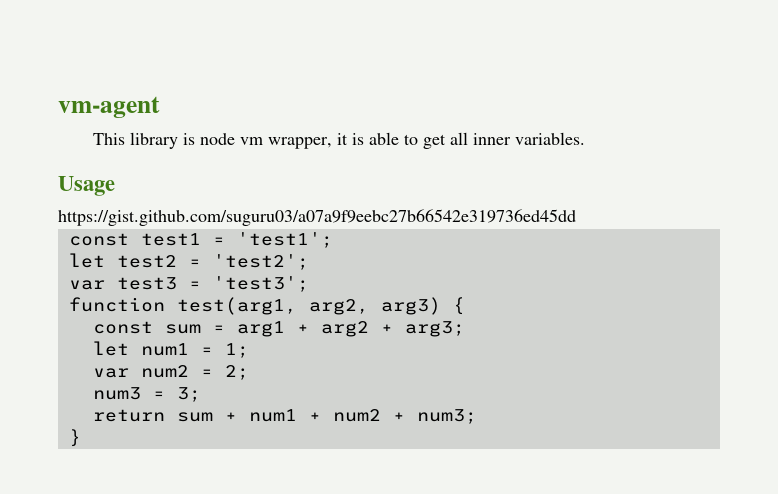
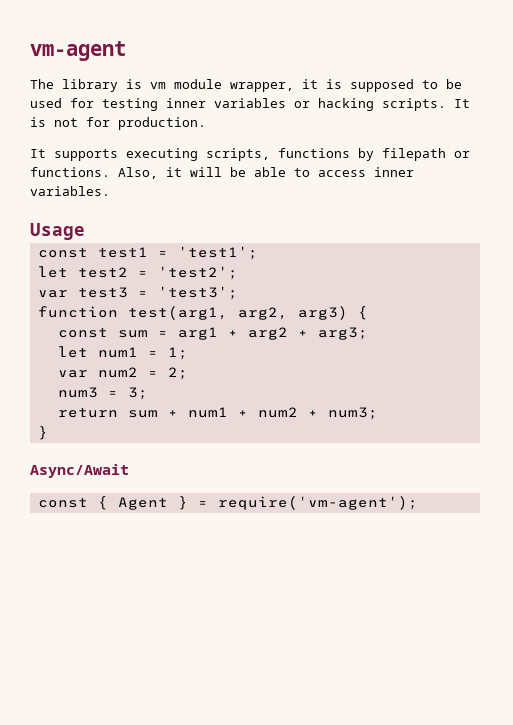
[92,133,125,145] This -> [30,79,54,89] The
[199,133,263,145] node vm -> [150,79,222,89] vm module
[368,132,468,149] able to get all -> [350,79,462,92] [30,98,470,111] [30,117,206,130] [30,148,470,161] [30,167,366,179] supposed to be used for testing inner variables or hacking scripts. It is not for production. // It supports executing scripts, functions by filepath or functions. Also, it will be able to access
[58,209,576,226] // https://gist.github.com/suguru03/a07a9f9eebc27b66542e319736ed45dd -> (85, 231) none
(81, 438) none -> [30,464,129,478] [37,496,418,510] // Async/Await // const { Agent } = require('vm-agent');

